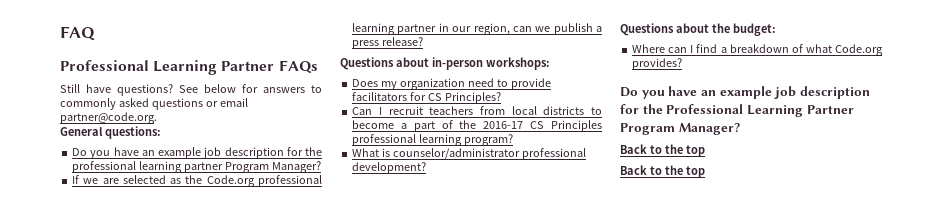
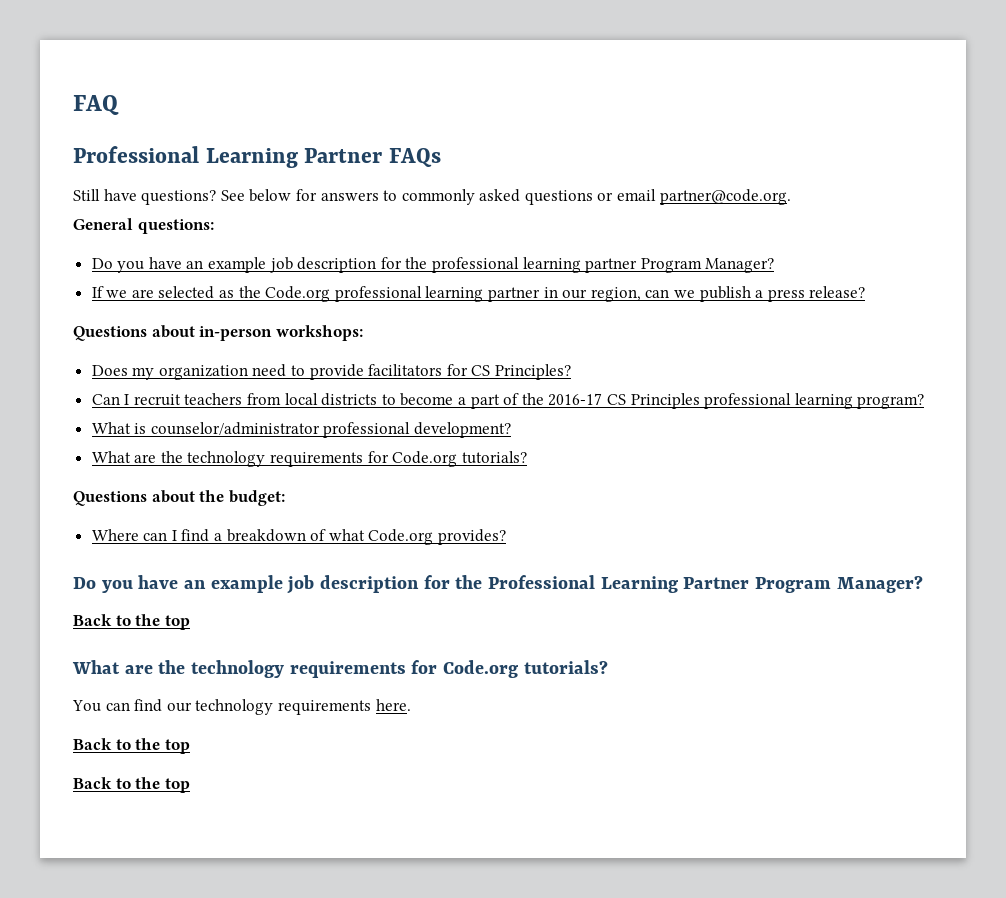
(427, 168) none -> [91,451,527,467] // What are the technology requirements for Code.org tutorials?
[620,165,705,178] // Back to the top -> [72,660,608,678] [72,699,411,715] [73,738,190,754] [73,777,190,793] // What are the technology requirements for Code.org tutorials? // You can find our technology requirements here. // Back to the top // Back to the top

